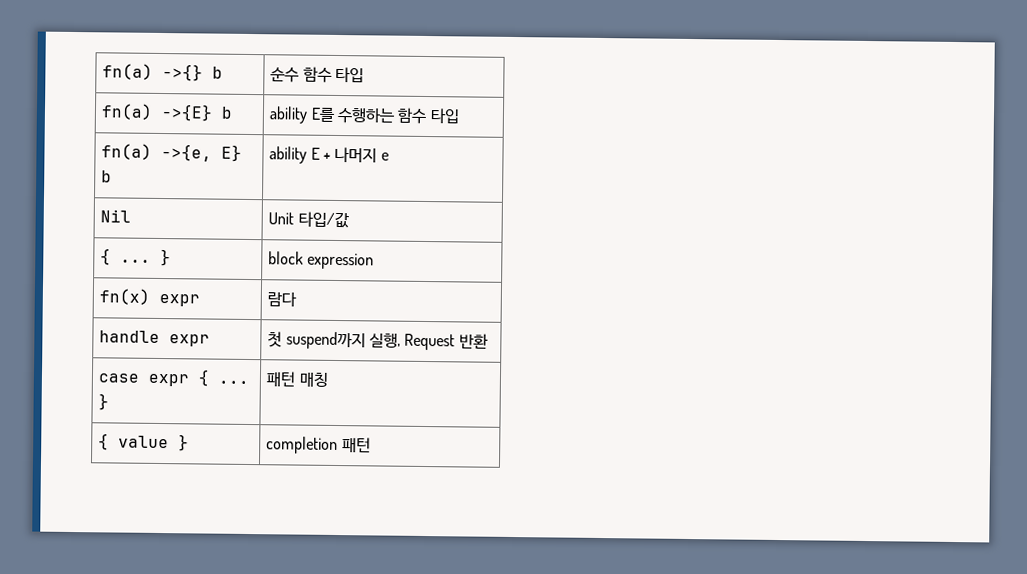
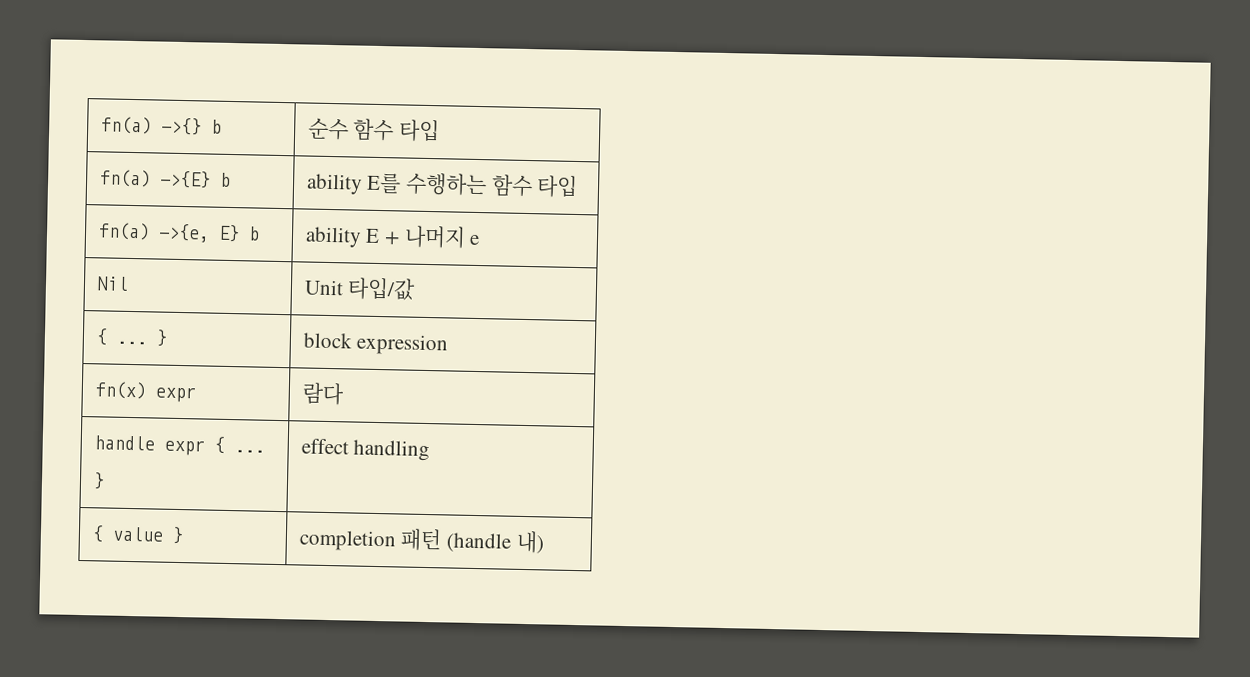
[267,331,489,351] [98,369,250,387] [98,393,110,411] [266,371,329,387] | 첫 suspend까지 실행, Request 반환 // case expr { ... } | 패턴 매칭 -> [213,436,265,454] [92,472,105,490] [300,438,431,462] { ... } | effect handling
(371, 445) none -> [445,530,545,554] (handle 내)

